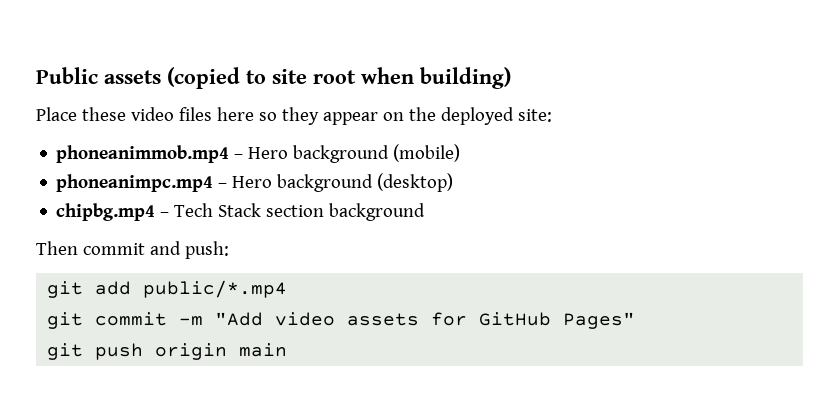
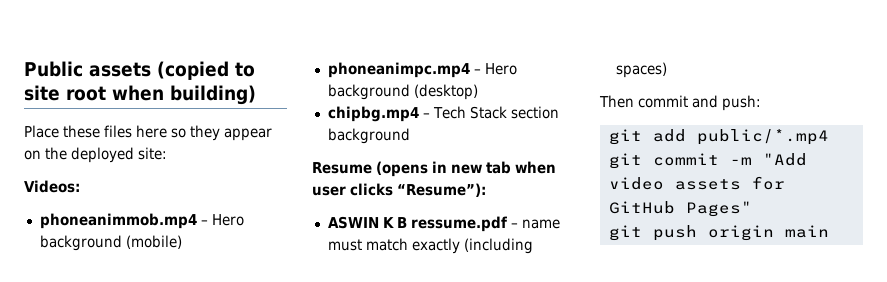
[130,107,174,121] video -> (100, 131) none
(552, 115) none -> [24,180,80,193] // Videos:
(426, 212) none -> [312,161,556,177] [312,183,486,197] [327,216,560,232] [327,238,533,254] [615,62,667,78] // Resume (opens in new tab when user clicks “Resume”): // ASWIN K B ressume.pdf – name must match exactly (including spaces)

